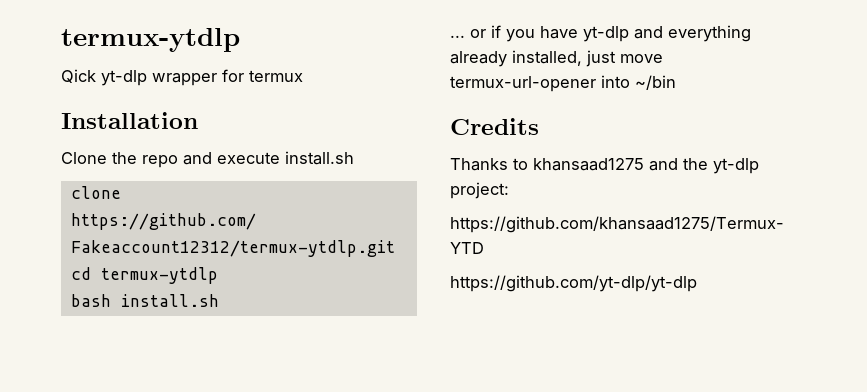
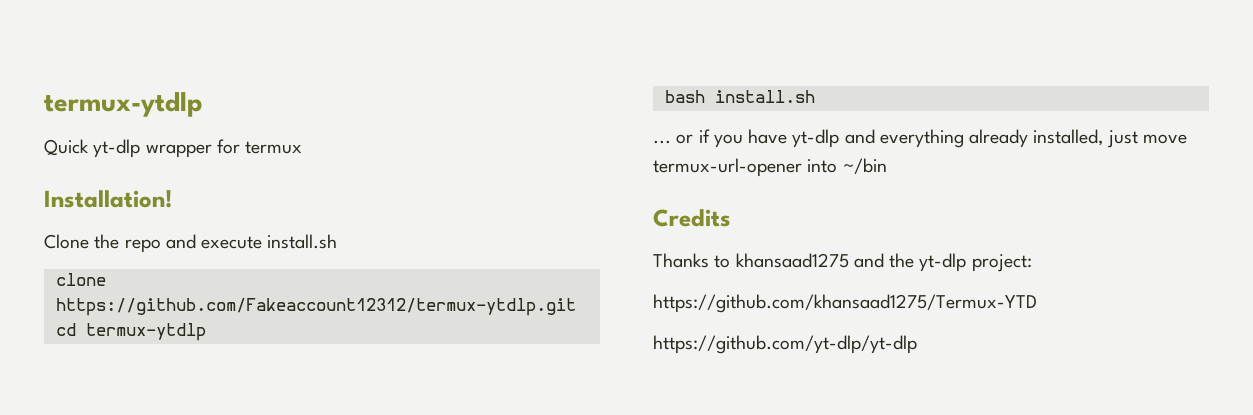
[61,28,240,52] [61,69,96,83] termux-ytdlp // Qick -> [44,92,203,117] [44,139,89,156] termux-ytdlp // Quick
[61,112,198,129] Installation -> [44,190,172,208] Installation!

